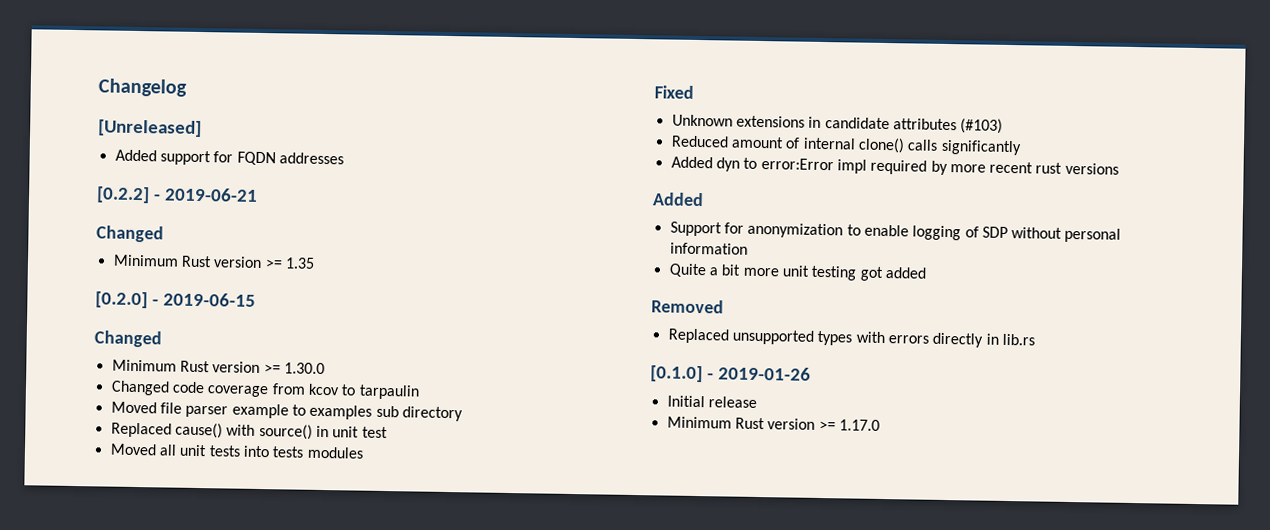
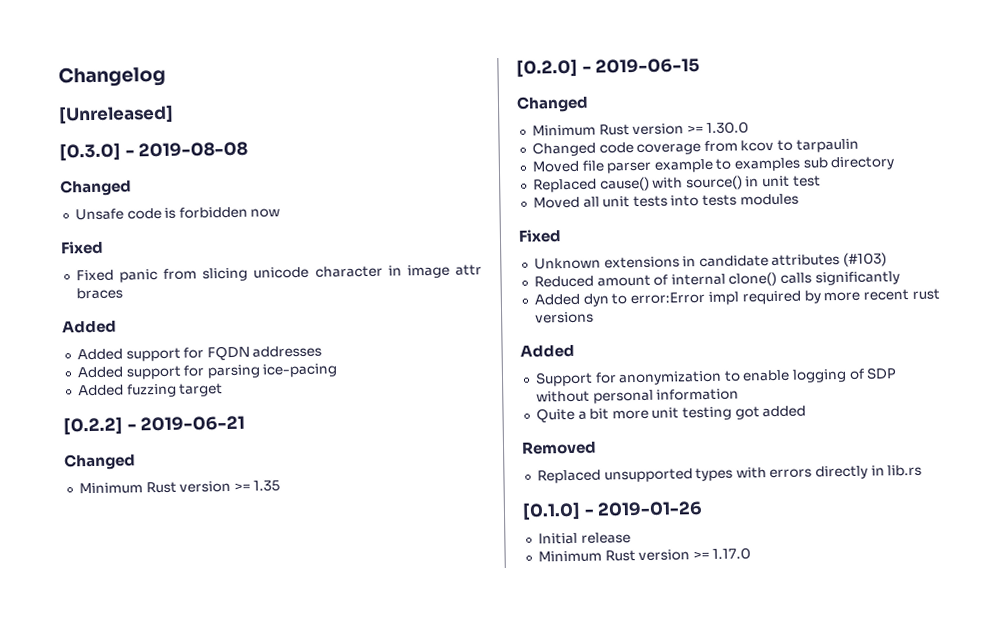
(202, 128) none -> [59,141,249,162] [60,179,132,197] [74,206,281,221] [60,240,104,255] [75,264,482,283] [75,287,123,300] [62,320,117,334] // [0.3.0] - 2019-08-08 // Changed // Unsafe code is forbidden now // Fixed // Fixed panic from slicing unicode character in image attr braces // Added
(344, 158) none -> [76,363,338,380] [77,383,224,398] // Added support for parsing ice-pacing // Added fuzzing target

